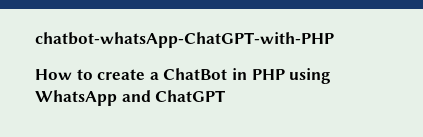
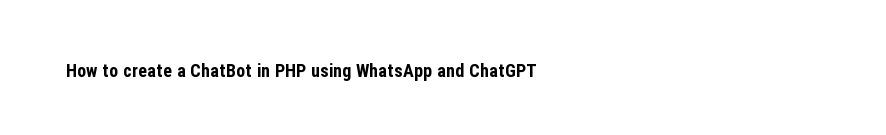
[35,32,334,48] chatbot-whatsApp-ChatGPT-with-PHP // -> (66, 70) none

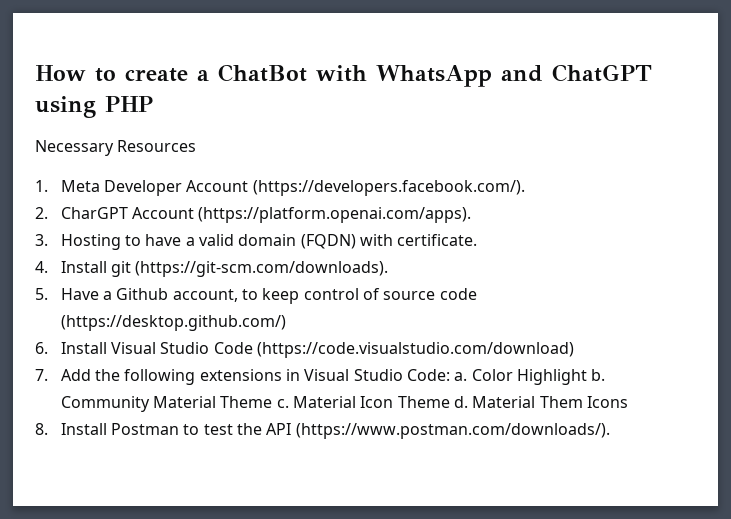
[257,63,537,81] in PHP using WhatsApp and ChatGPT -> [316,64,652,87] [35,96,153,118] [35,140,197,156] [35,180,525,196] [35,207,472,223] [35,234,478,250] [35,261,389,277] [35,288,477,304] [60,315,286,331] [35,342,574,358] [35,369,606,385] [60,396,628,412] [35,423,610,439] with WhatsApp and ChatGPT using PHP // Necessary Resources // 1. Meta Developer Account (https://developers.facebook.com/). // 2. CharGPT Account (https://platform.openai.com/apps). // 3. Hosting to have a valid domain (FQDN) with certificate. // 4. Install git (https://git-scm.com/downloads). // 5. Have a Github account, to keep control of source code (https://desktop.github.com/) // 6. Install Visual Studio Code (https://code.visualstudio.com/download) // 7. Add the following extensions in Visual Studio Code: a. Color Highlight b. Community Material Theme c. Material Icon Theme d. Material Them Icons // 8. Install Postman to test the API (https://www.postman.com/downloads/).

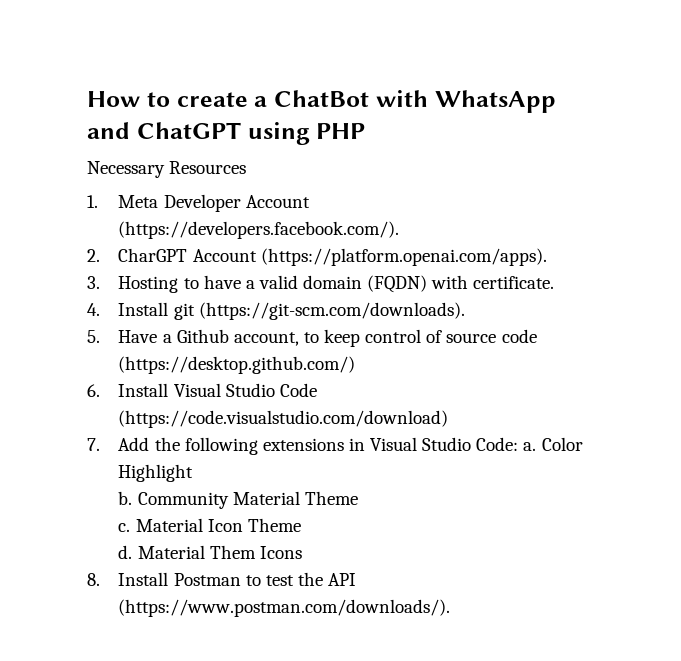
(587, 377) none -> (194, 473) //
(273, 402) none -> (358, 498) //
(450, 402) none -> (301, 525) //

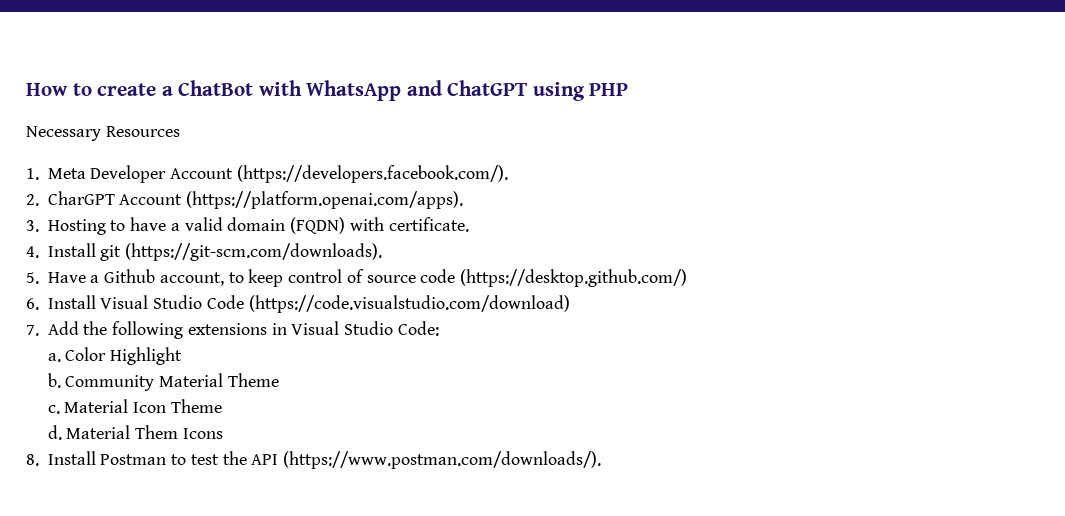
(519, 444) none -> (439, 328) //

